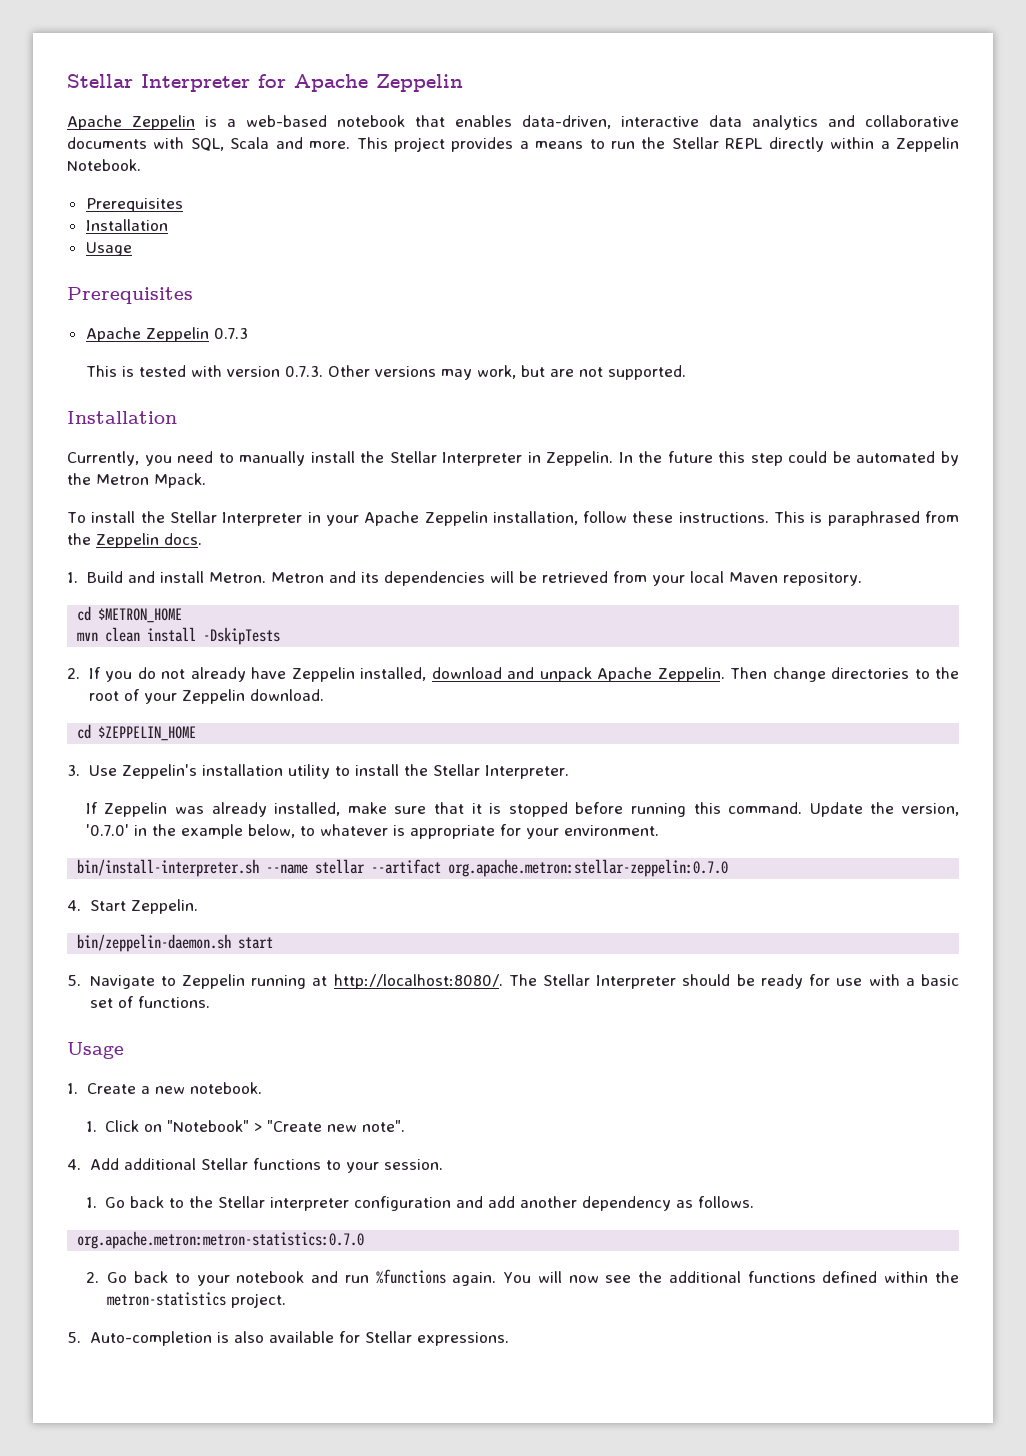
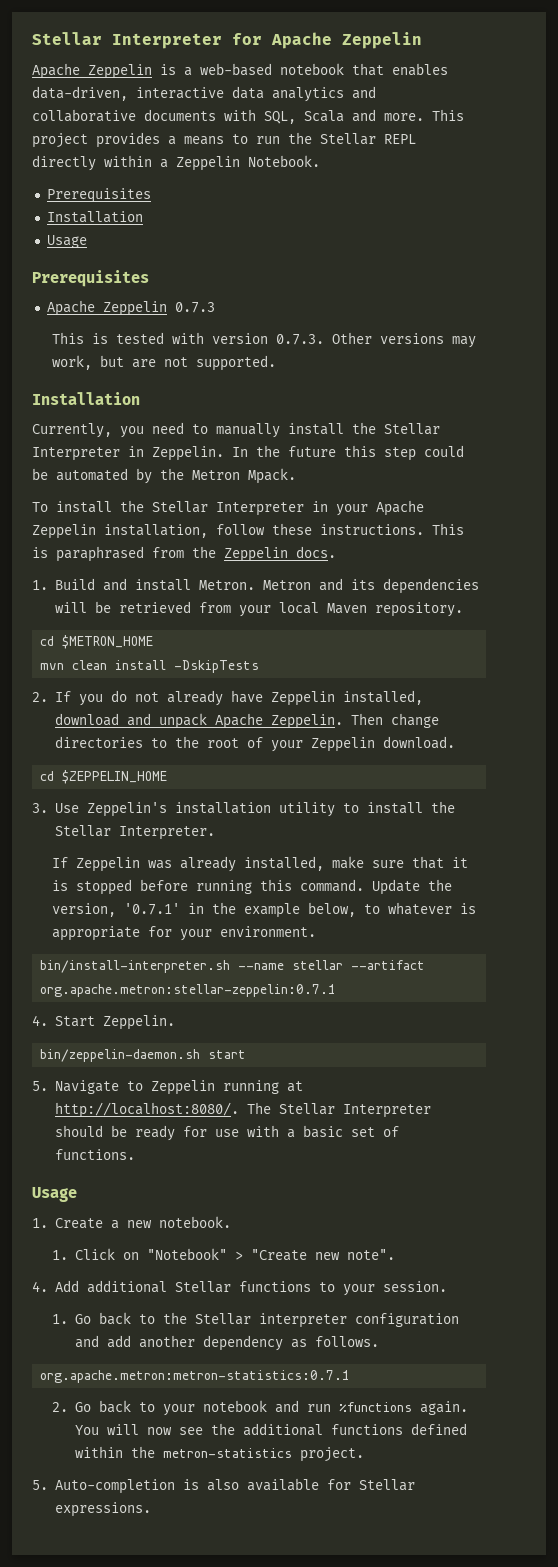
[85,824,129,836] '0.7.0' -> [124,903,181,915] '0.7.1'
[448,859,729,877] org.apache.metron:stellar-zeppelin:0.7.0 -> [40,984,337,997] org.apache.metron:stellar-zeppelin:0.7.1
[77,1231,365,1249] org.apache.metron:metron-statistics:0.7.0 -> [40,1370,351,1383] org.apache.metron:metron-statistics:0.7.1

